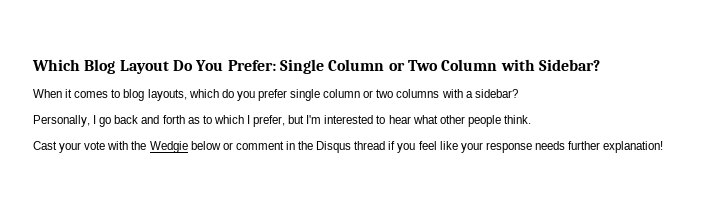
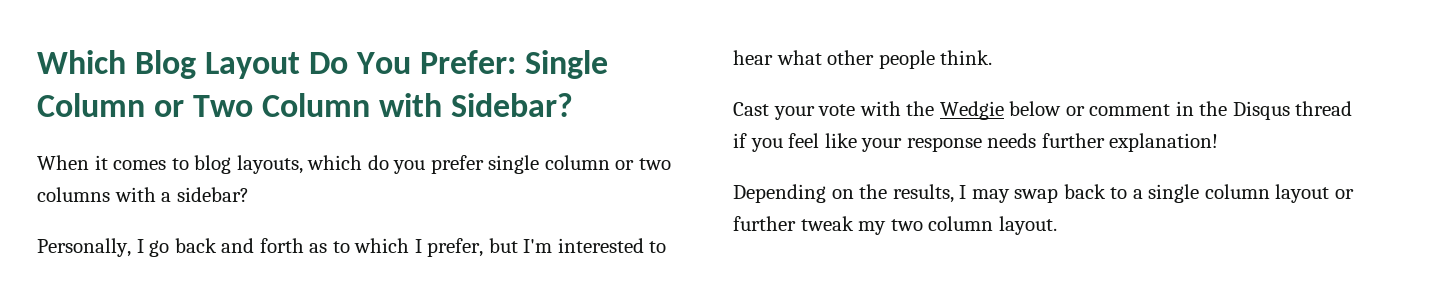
(664, 147) none -> [733,184,1354,203] [733,216,1057,235] // Depending on the results, I may swap back to a single column layout or further tweak my two column layout.

